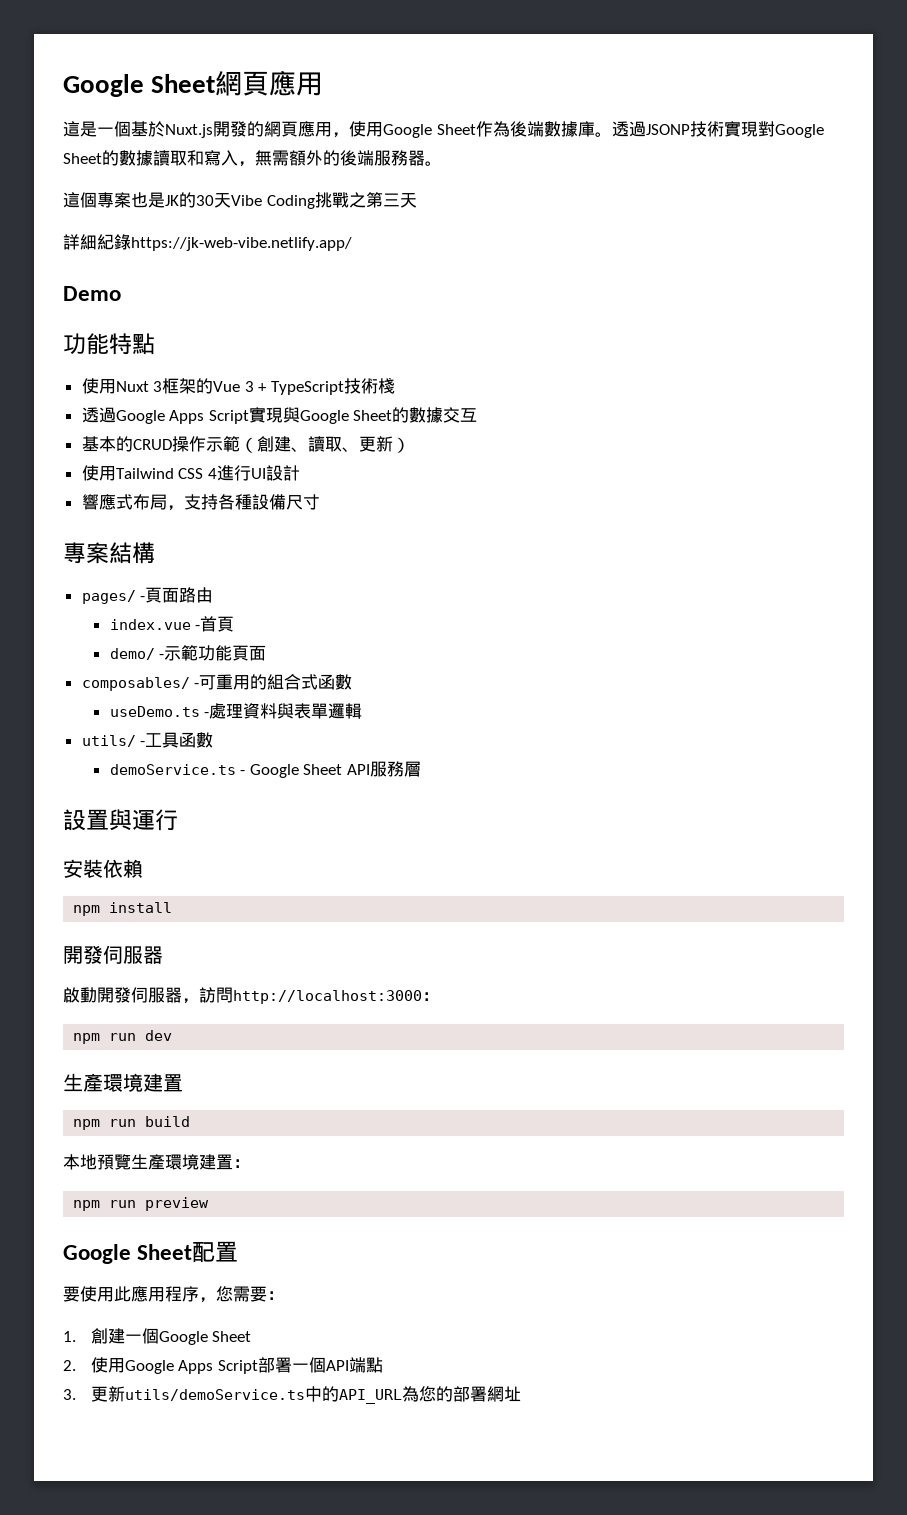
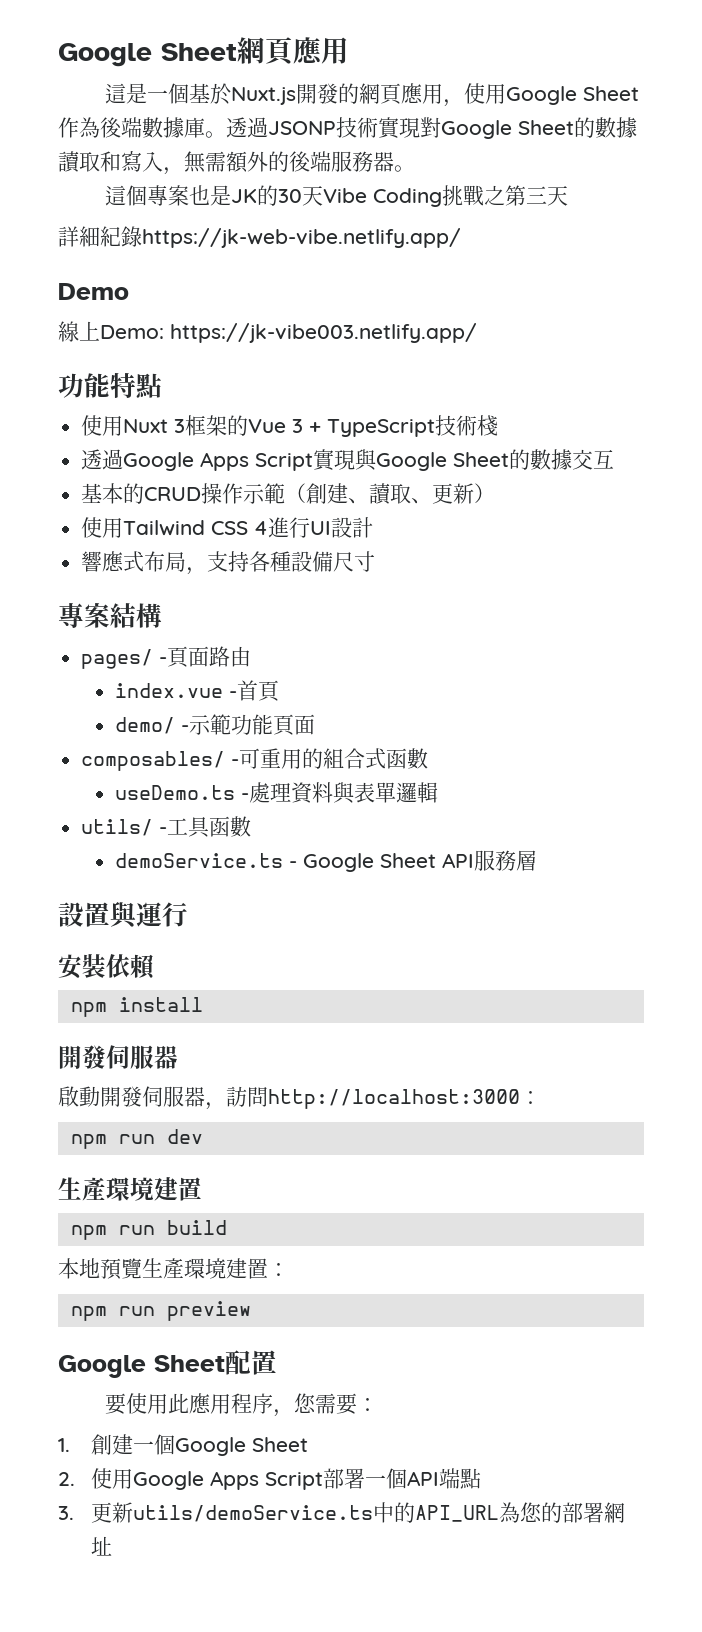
(121, 293) none -> [58,321,477,343] // 線上Demo: https://jk-vibe003.netlify.app/

